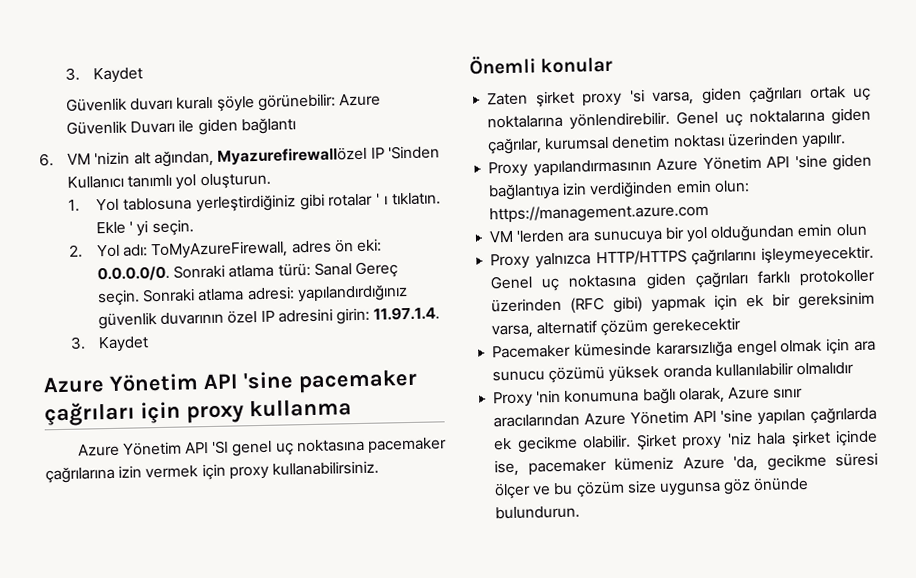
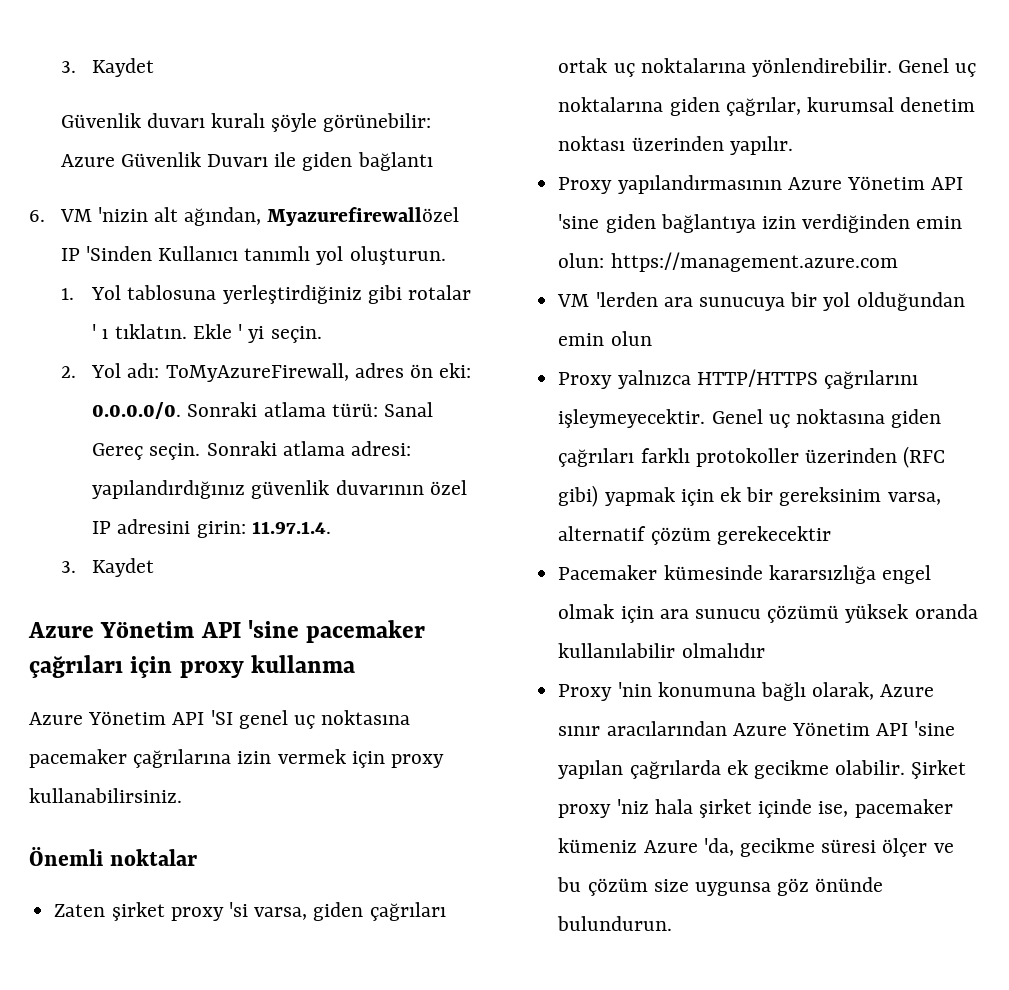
[540,56,614,74] konular -> [109,849,197,866] noktalar

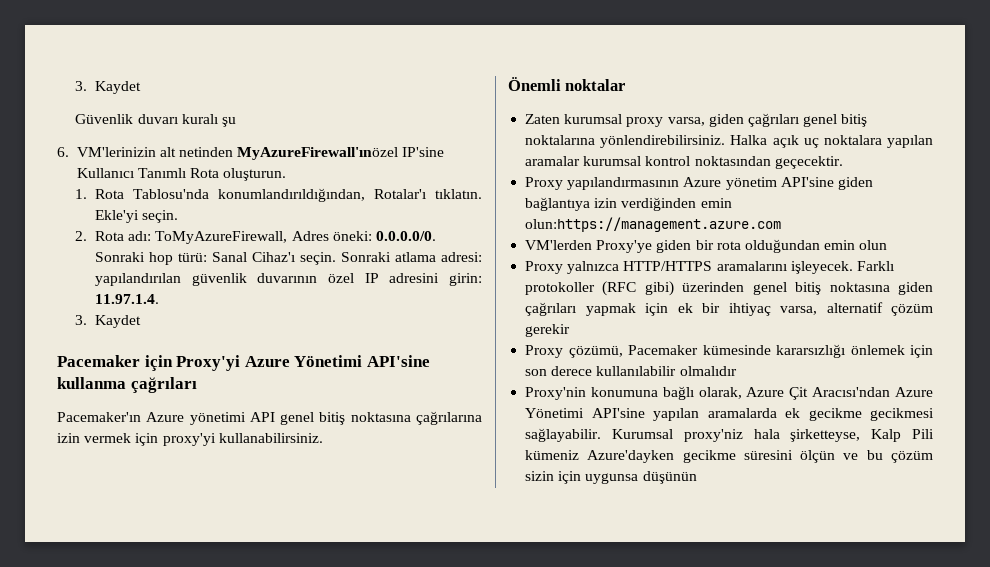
[271,113,432,132] [60,152,433,171] [29,207,460,226] [60,246,446,265] [60,285,472,304] [92,324,265,343] şöyle görünebilir: Azure Güvenlik Duvarı ile giden bağlantı // 6. VM 'nizin alt ağından, Myazurefirewallözel IP 'Sinden Kullanıcı tanımlı yol oluşturun. // 1. Yol tablosuna yerleştirdiğiniz gibi rotalar ' ı tıklatın. Ekle ' yi -> [221,117,236,127] [57,147,445,160] [76,168,287,181] [75,188,482,202] [95,210,140,223] şu // 6. VM'lerinizin alt netinden MyAzureFirewall'ınözel IP'sine Kullanıcı Tanımlı Rota oluşturun. // 1. Rota Tablosu'nda konumlandırıldığından, Rotalar'ı tıklatın. Ekle'yi
[91,363,122,378] Yol -> [95,231,125,241] Rota
[354,363,472,378] adres ön eki: -> [291,231,372,241] Adres öneki:
[263,402,326,417] atlama -> [149,252,174,265] hop
[92,443,144,460] Gereç -> [252,252,297,262] Cihaz'ı
[92,480,246,499] yapılandırdığınız -> [95,273,182,286] yapılandırılan
[28,620,426,643] [29,655,355,678] [29,710,411,729] [29,749,127,768] Azure Yönetim API 'sine pacemaker çağrıları için proxy kullanma // Azure Yönetim API 'SI genel uç noktasına pacemaker -> [57,355,430,371] [57,377,197,393] [57,412,411,425] Pacemaker için Proxy'yi Azure Yönetimi API'sine kullanma çağrıları // Pacemaker'ın Azure yönetimi API genel bitiş noktasına
[391,754,445,768] proxy -> [162,433,216,446] proxy'yi
[111,902,446,921] [558,58,977,77] [558,97,976,116] [558,136,793,155] şirket proxy 'si varsa, giden çağrıları ortak uç noktalarına yönlendirebilir. Genel uç noktalarına giden çağrılar, kurumsal denetim noktası üzerinden yapılır. -> [564,113,868,127] [525,135,933,148] [525,156,843,169] kurumsal proxy varsa, giden çağrıları genel bitiş noktalarına yönlendirebilirsiniz. Halka açık uç noktalara yapılan aramalar kurumsal kontrol noktasından geçecektir.
[846,176,964,190] [558,214,600,229] Yönetim API 'sine -> [725,177,834,190] yönetim API'sine
[558,252,898,272] [557,292,851,311] olun: https://management.azure.com // VM 'lerden ara sunucuya bir yol -> [525,217,782,232] [525,240,741,253] olun:https://management.azure.com // VM'lerden Proxy'ye giden bir rota
[823,370,918,389] [558,409,942,428] [558,446,946,468] [558,485,599,507] çağrılarını işleymeyecektir. Genel uç noktasına giden çağrıları farklı protokoller üzerinden (RFC gibi) -> [716,261,895,274] [525,281,933,296] [525,302,578,316] aramalarını işleyecek. Farklı protokoller (RFC gibi) üzerinden genel bitiş noktasına giden çağrıları
[779,487,882,506] gereksinim -> [728,303,771,316] ihtiyaç
[716,526,831,545] [558,565,931,584] [558,604,978,623] gerekecektir // Pacemaker kümesinde kararsızlığa engel olmak için ara sunucu çözümü yüksek oranda -> [525,324,571,337] [525,344,933,358] [525,366,593,376] gerekir // Proxy çözümü, Pacemaker kümesinde kararsızlığı önlemek için son derece
[558,682,652,701] Proxy 'nin -> [525,387,587,400] Proxy'nin
[558,721,956,736] [558,760,967,779] [558,799,953,818] [558,838,954,857] [557,877,884,896] [557,916,673,931] sınır aracılarından Azure Yönetim API 'sine yapılan çağrılarda ek gecikme olabilir. Şirket proxy 'niz hala şirket içinde ise, pacemaker kümeniz Azure 'da, gecikme süresi ölçer ve bu çözüm size uygunsa göz önünde bulundurun. -> [789,387,933,400] [525,408,934,421] [525,428,934,442] [525,450,933,463] [525,471,697,484] Çit Aracısı'ndan Azure Yönetimi API'sine yapılan aramalarda ek gecikme gecikmesi sağlayabilir. Kurumsal proxy'niz hala şirketteyse, Kalp Pili kümeniz Azure'dayken gecikme süresini ölçün ve bu çözüm sizin için uygunsa düşünün

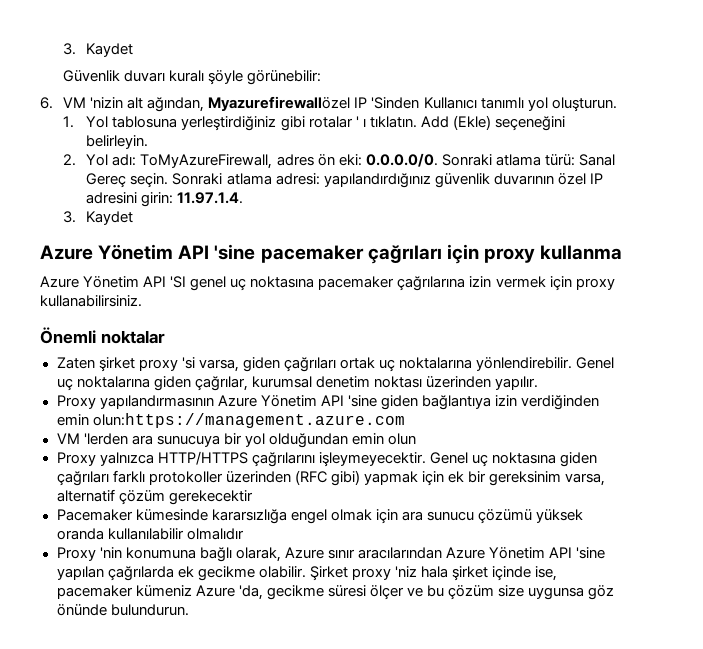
[221,117,236,127] şu -> [208,70,322,85] şöyle görünebilir:
[76,147,445,160] [76,168,287,181] [75,188,482,202] [95,210,179,223] VM'lerinizin alt netinden MyAzureFirewall'ınözel IP'sine Kullanıcı Tanımlı Rota oluşturun. // 1. Rota Tablosu'nda konumlandırıldığından, Rotalar'ı tıklatın. Ekle'yi seçin. -> [63,96,617,112] [63,115,565,131] [86,135,149,149] VM 'nizin alt ağından, Myazurefirewallözel IP 'Sinden Kullanıcı tanımlı yol oluşturun. // 1. Yol tablosuna yerleştirdiğiniz gibi rotalar ' ı tıklatın. Add (Ekle) seçeneğini belirleyin.
[95,231,125,241] Rota -> [86,154,109,166] Yol
[291,231,372,241] Adres öneki: -> [276,154,362,166] adres ön eki:
[149,252,174,265] hop -> [495,154,541,166] atlama
[252,252,297,262] Cihaz'ı -> [86,173,127,188] Gereç
[95,273,182,286] yapılandırılan -> [323,173,431,188] yapılandırdığınız
[57,355,430,371] [57,377,197,393] [57,412,411,425] Pacemaker için Proxy'yi Azure Yönetimi API'sine kullanma çağrıları // Pacemaker'ın Azure yönetimi API genel bitiş noktasına -> [40,244,623,264] [40,276,395,291] Azure Yönetim API 'sine pacemaker çağrıları için proxy kullanma // Azure Yönetim API 'SI genel uç noktasına pacemaker
[162,433,216,446] proxy'yi -> [575,278,615,290] proxy
[564,113,868,127] [525,135,933,148] [525,156,843,169] kurumsal proxy varsa, giden çağrıları genel bitiş noktalarına yönlendirebilirsiniz. Halka açık uç noktalara yapılan aramalar kurumsal kontrol noktasından geçecektir. -> [98,357,615,372] [56,376,538,391] şirket proxy 'si varsa, giden çağrıları ortak uç noktalarına yönlendirebilir. Genel uç noktalarına giden çağrılar, kurumsal denetim noktası üzerinden yapılır.
[725,177,834,190] yönetim API'sine -> [260,395,377,407] Yönetim API 'sine
[525,240,741,253] VM'lerden Proxy'ye giden bir rota -> [56,433,265,447] VM 'lerden ara sunucuya bir yol
[716,261,895,274] [525,281,933,296] [525,302,578,316] aramalarını işleyecek. Farklı protokoller (RFC gibi) üzerinden genel bitiş noktasına giden çağrıları -> [251,452,597,467] [56,470,360,486] çağrılarını işleymeyecektir. Genel uç noktasına giden çağrıları farklı protokoller üzerinden (RFC gibi)
[728,303,771,316] ihtiyaç -> [489,471,562,486] gereksinim
[525,324,571,337] [525,344,933,358] [525,366,593,376] gerekir // Proxy çözümü, Pacemaker kümesinde kararsızlığı önlemek için son derece -> [168,490,253,505] [56,509,583,524] [56,528,104,540] gerekecektir // Pacemaker kümesinde kararsızlığa engel olmak için ara sunucu çözümü yüksek oranda
[525,387,587,400] Proxy'nin -> [56,547,122,561] Proxy 'nin
[789,387,933,400] [525,408,934,421] [525,428,934,442] [525,450,933,463] [525,471,697,484] Çit Aracısı'ndan Azure Yönetimi API'sine yapılan aramalarda ek gecikme gecikmesi sağlayabilir. Kurumsal proxy'niz hala şirketteyse, Kalp Pili kümeniz Azure'dayken gecikme süresini ölçün ve bu çözüm sizin için uygunsa düşünün -> [327,547,606,559] [56,566,558,581] [56,585,615,600] [56,604,189,616] sınır aracılarından Azure Yönetim API 'sine yapılan çağrılarda ek gecikme olabilir. Şirket proxy 'niz hala şirket içinde ise, pacemaker kümeniz Azure 'da, gecikme süresi ölçer ve bu çözüm size uygunsa göz önünde bulundurun.

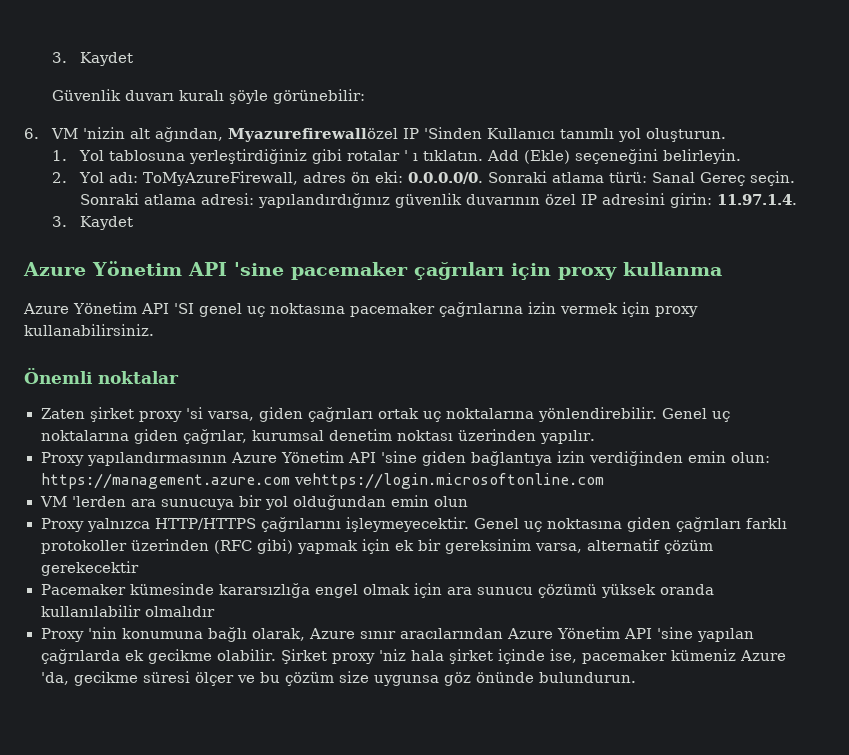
[92,413,405,428] olun:https://management.azure.com -> [731,452,771,463] [40,473,604,489] olun: https://management.azure.com vehttps://login.microsoftonline.com

